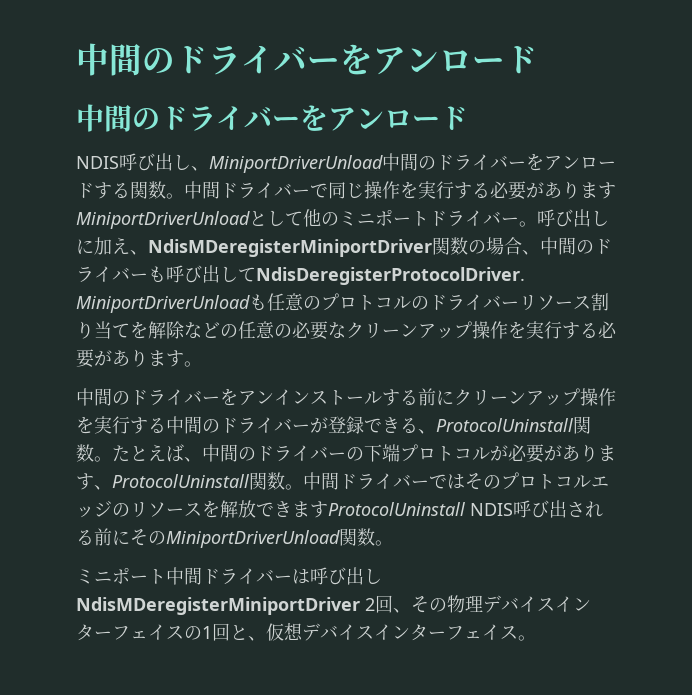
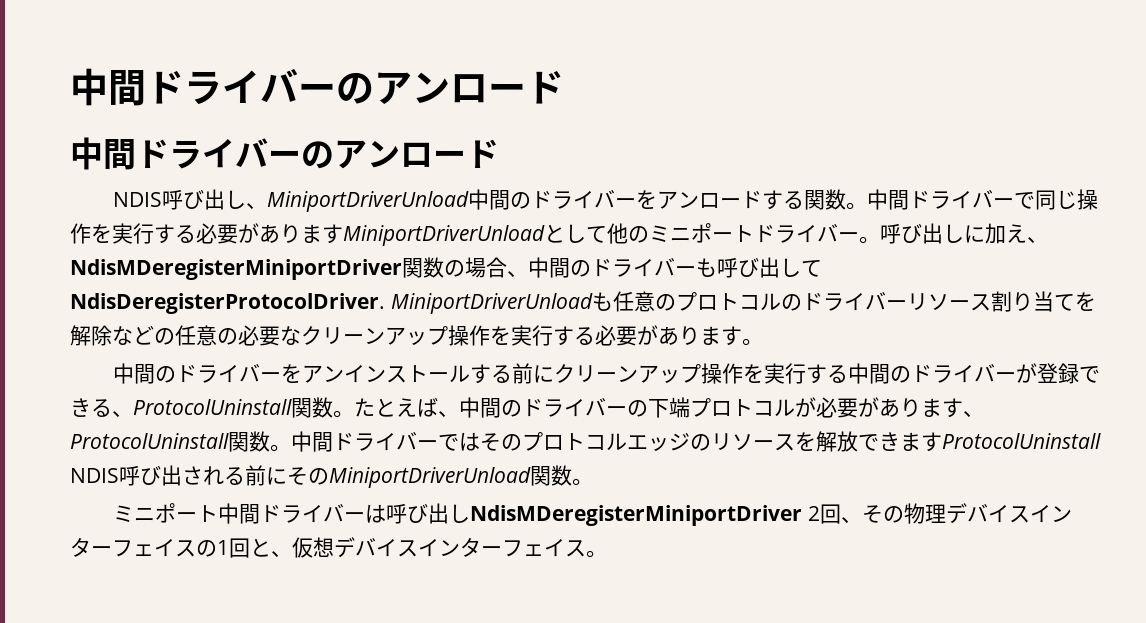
[76,43,373,76] 中間のドライバーを -> [70,68,374,106] 中間ドライバーの
[132,105,328,131] のドライバーを -> [136,138,334,169] ドライバーの

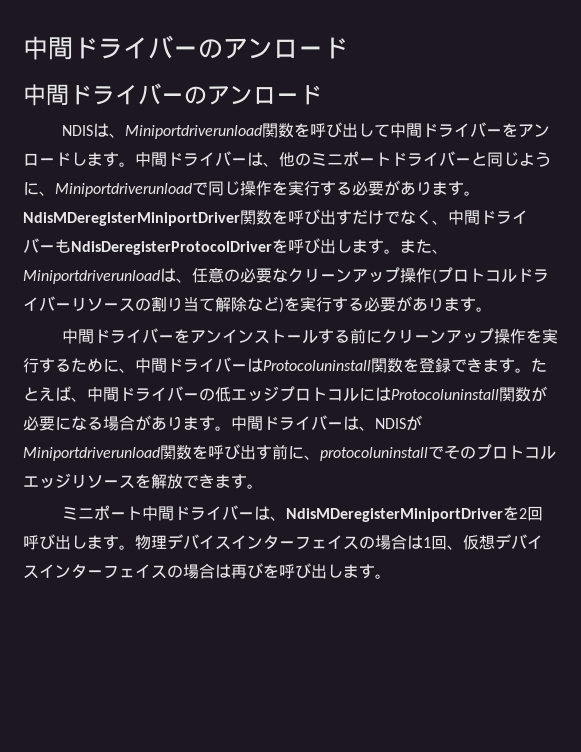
[162,189,532,212] 呼び出し、MiniportDriverUnload中間の -> [92,122,422,139] は、Miniportdriverunload関数を呼び出して中間
[762,189,1015,210] する関数。中間ドライバー -> [71,151,551,167] [23,182,192,197] します。中間ドライバーは、他のミニポートドライバーと同じように、Miniportdriverunload
[343,223,1048,246] [70,257,591,280] MiniportDriverUnloadとして他のミニポートドライバー。呼び出しに加え、NdisMDeregisterMiniportDriver関数の場合、中間の -> [464,191,480,196] [23,209,480,226] 。NdisMDeregisterMiniportDriver関数を呼び出すだけでなく、中間
[717,257,822,278] [70,291,1096,314] [70,325,175,346] 呼び出してNdisDeregisterProtocolDriver. MiniportDriverUnloadも任意のプロトコルのドライバーリソース割り当てを解除などの -> [71,238,448,255] [23,268,192,284] NdisDeregisterProtocolDriverを呼び出します。また、Miniportdriverunloadは、
(490, 335) none -> [432,267,549,284] [23,296,284,313] (プロトコルドライバーリソースの割り当て解除など)
[155,366,177,383] の -> (94, 336) none
[848,363,1101,384] [70,397,333,418] 中間のドライバーが登録できる、ProtocolUninstall関数 -> [71,357,515,373] ために、中間ドライバーはProtocoluninstall関数を登録できます
[501,397,984,418] [70,431,480,452] のドライバーの下端プロトコルが必要があります、ProtocolUninstall関数。中間ドライバーでは -> [119,386,547,402] [23,415,422,431] [23,444,444,461] ドライバーの低エッジプロトコルにはProtocoluninstall関数が必要になる場合があります。中間ドライバーは、NDISがMiniportdriverunload関数を呼び出す前に、protocoluninstallで
[690,434,711,451] の -> (71, 480) none
[942,433,1101,449] [70,465,572,488] ProtocolUninstall NDIS呼び出される前にそのMiniportDriverUnload関数 -> (247, 481) none
[386,503,904,526] 呼び出しNdisMDeregisterMiniportDriver 2回、その -> [269,506,543,522] [23,534,135,550] 、NdisMDeregisterMiniportDriverを2回呼び出します。
[217,538,271,558] 1回と -> [375,534,447,550] 場合は1回
(586, 548) none -> [167,563,375,579] の場合は再びを呼び出します

